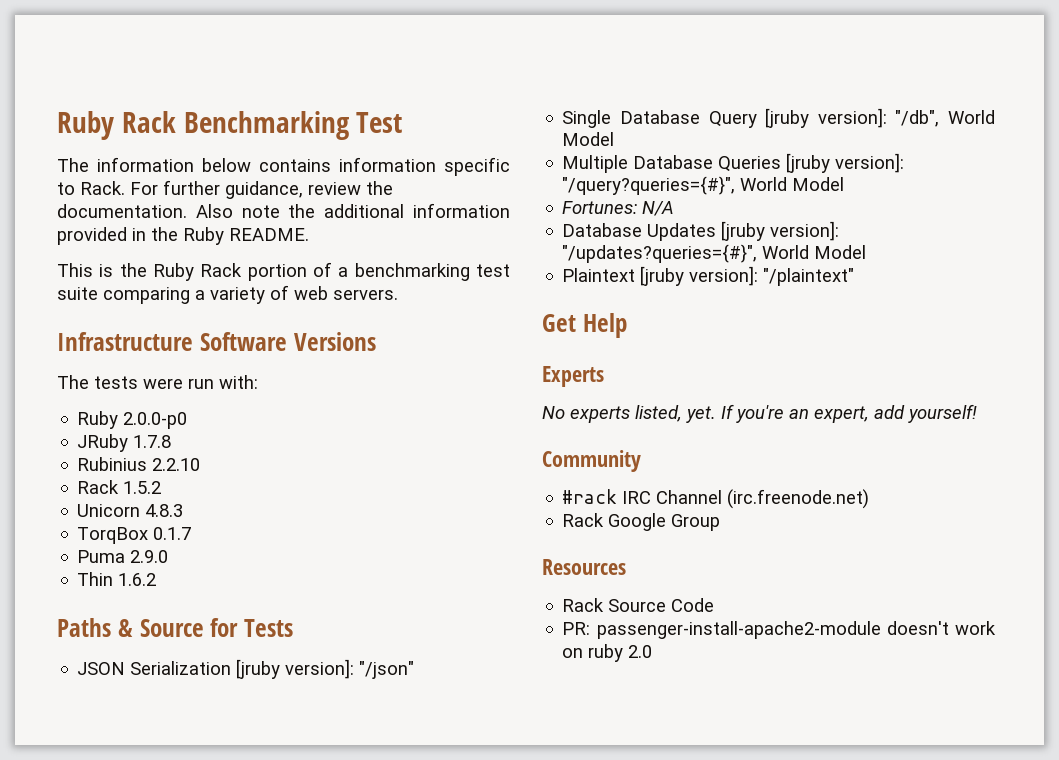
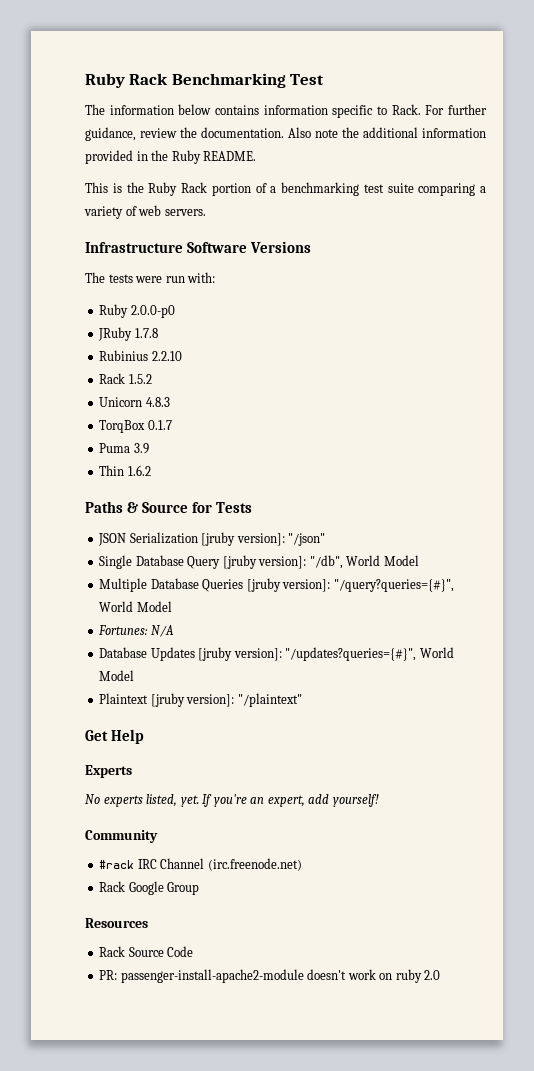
[130,550,169,563] 2.9.0 -> [133,443,149,454] 3.9

